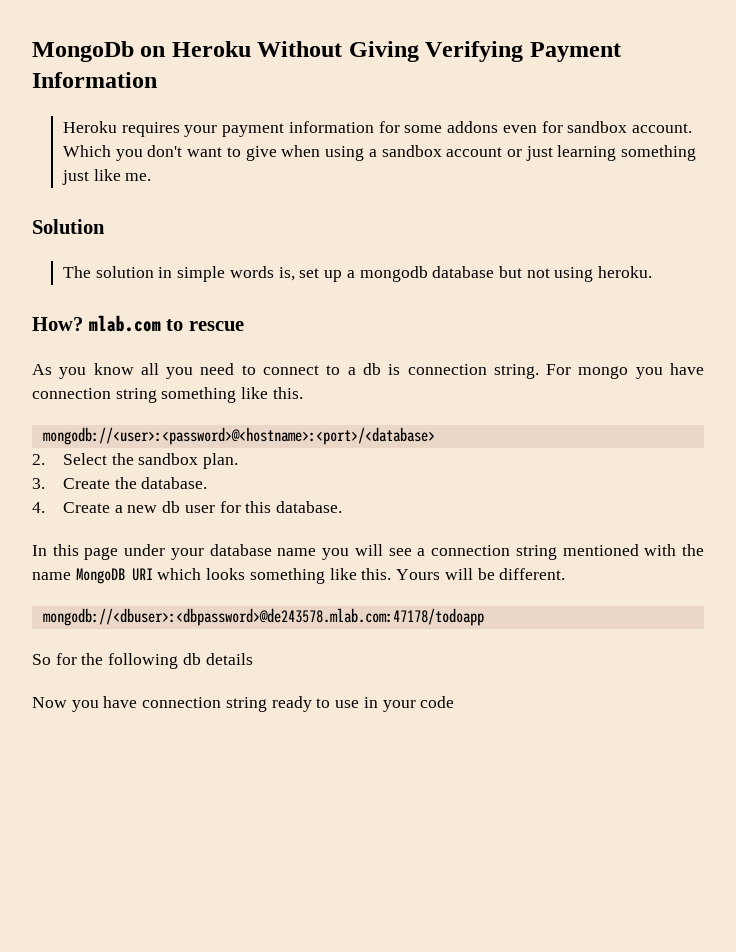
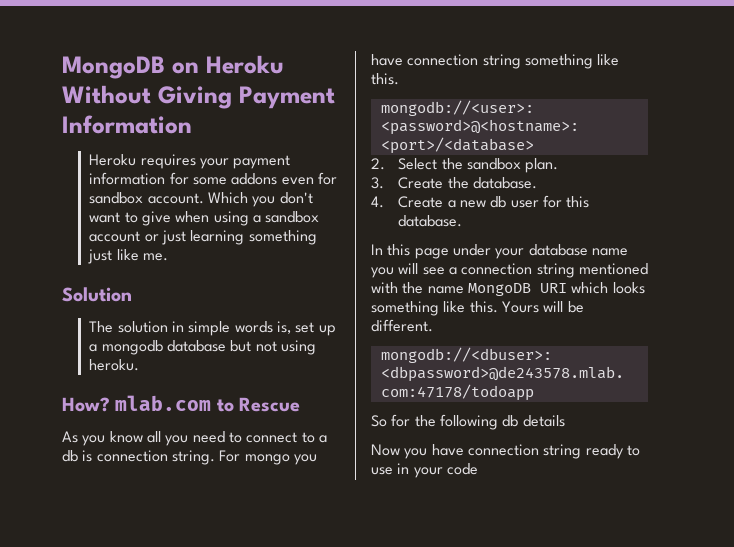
[32,41,134,62] MongoDb -> [62,56,165,79] MongoDB
[425,41,524,62] Verifying -> (232, 97) none
[188,321,244,331] rescue -> [239,397,301,412] Rescue

